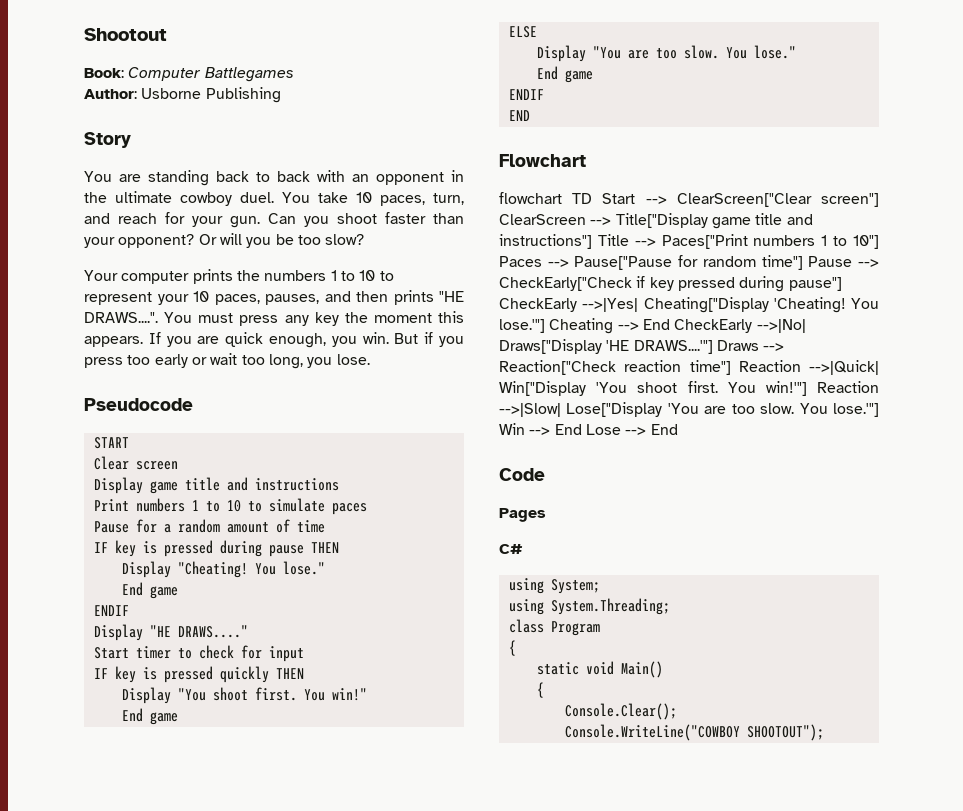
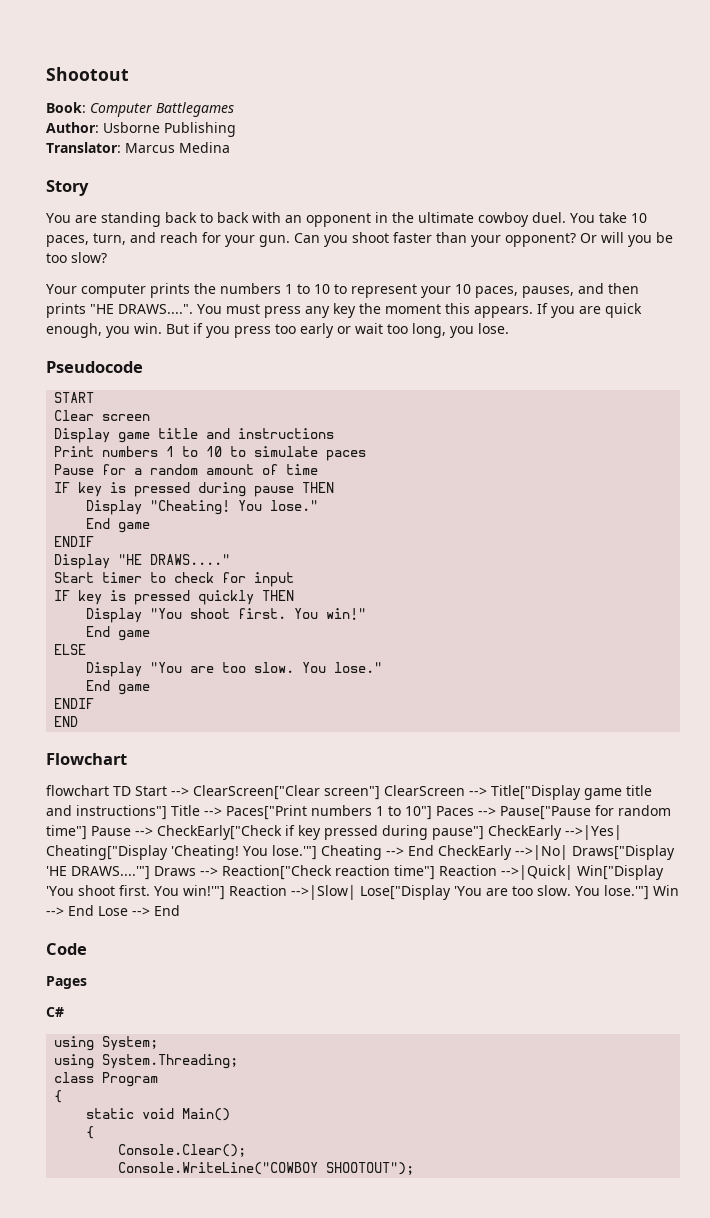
(281, 95) none -> [46,142,230,153] // Translator: Marcus Medina

